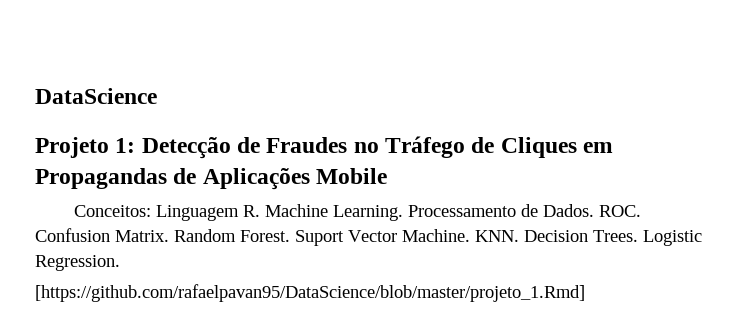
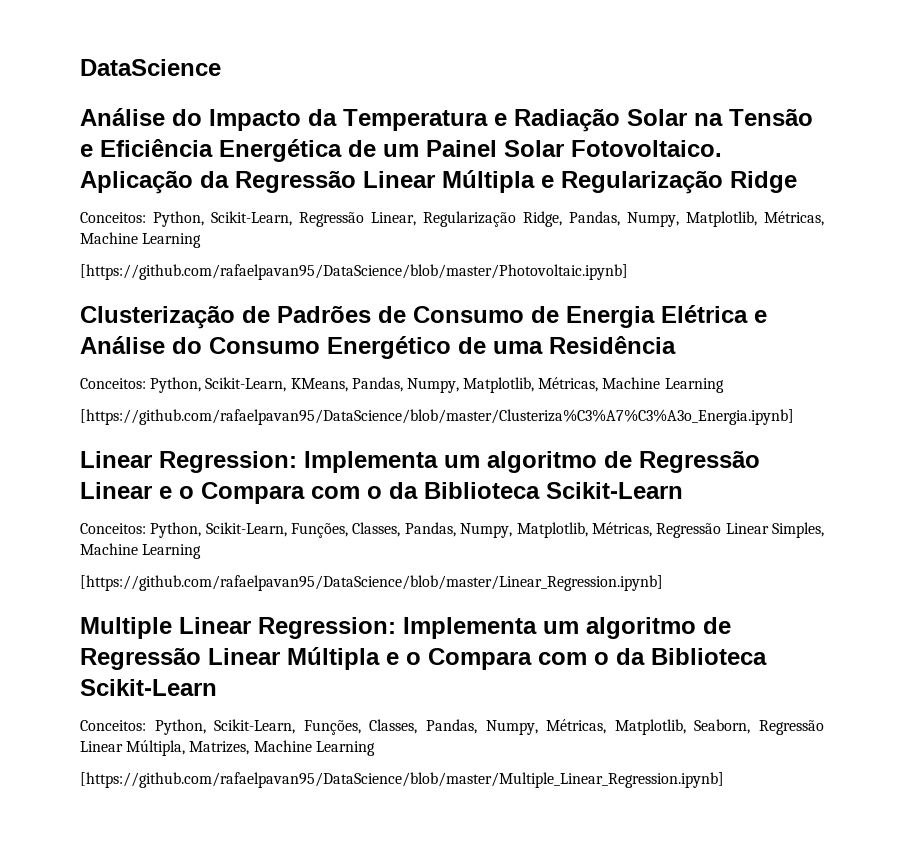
[35,136,614,159] [35,168,388,190] [74,204,642,221] [35,228,702,246] [35,255,120,271] [35,284,585,302] Projeto 1: Detecção de Fraudes no Tráfego de Cliques em Propagandas de Aplicações Mobile // Conceitos: Linguagem R. Machine Learning. Processamento de Dados. ROC. Confusion Matrix. Random Forest. Suport Vector Machine. KNN. Decision Trees. Logistic Regression. // [https://github.com/rafaelpavan95/DataScience/blob/master/projeto_1.Rmd] -> [80,108,813,132] [80,139,722,162] [80,170,797,194] [80,211,824,227] [80,232,202,248] [80,264,628,280] [80,305,767,329] [80,336,676,359] [80,377,724,393] [80,409,794,425] [80,450,760,473] [80,482,683,504] [80,522,825,538] [80,543,202,559] [80,575,663,591] [80,617,731,639] [80,647,767,670] [80,679,217,696] [80,719,825,735] [80,740,375,756] [80,772,724,788] Análise do Impacto da Temperatura e Radiação Solar na Tensão e Eficiência Energética de um Painel Solar Fotovoltaico. Aplicação da Regressão Linear Múltipla e Regularização Ridge // Conceitos: Python, Scikit-Learn, Regressão Linear, Regularização Ridge, Pandas, Numpy, Matplotlib, Métricas, Machine Learning // [https://github.com/rafaelpavan95/DataScience/blob/master/Photovoltaic.ipynb] // Clusterização de Padrões de Consumo de Energia Elétrica e Análise do Consumo Energético de uma Residência // Conceitos: Python, Scikit-Learn, KMeans, Pandas, Numpy, Matplotlib, Métricas, Machine Learning // [https://github.com/rafaelpavan95/DataScience/blob/master/Clusteriza%C3%A7%C3%A3o_Energia.ipynb] // Linear Regression: Implementa um algoritmo de Regressão Linear e o Compara com o da Biblioteca Scikit-Learn // Conceitos: Python, Scikit-Learn, Funções, Classes, Pandas, Numpy, Matplotlib, Métricas, Regressão Linear Simples, Machine Learning // [https://github.com/rafaelpavan95/DataScience/blob/master/Linear_Regression.ipynb] // Multiple Linear Regression: Implementa um algoritmo de Regressão Linear Múltipla e o Compara com o da Biblioteca Scikit-Learn // Conceitos: Python, Scikit-Learn, Funções, Classes, Pandas, Numpy, Métricas, Matplotlib, Seaborn, Regressão Linear Múltipla, Matrizes, Machine Learning // [https://github.com/rafaelpavan95/DataScience/blob/master/Multiple_Linear_Regression.ipynb]

